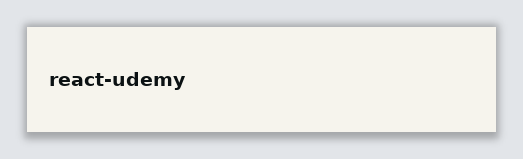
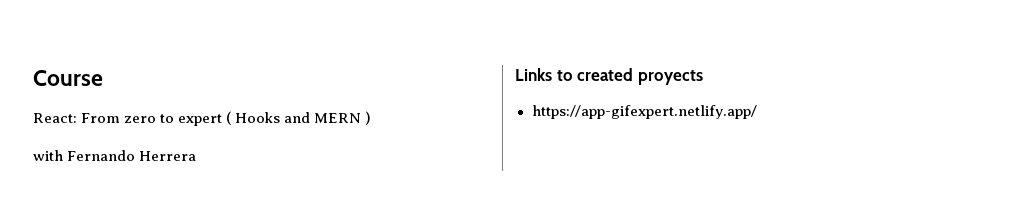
[49,72,186,90] react-udemy -> [33,70,103,86] [33,111,372,126] [33,150,197,161] [515,68,703,85] [531,105,758,119] Course // React: From zero to expert ( Hooks and MERN ) // with Fernando Herrera // Links to created proyects // https://app-gifexpert.netlify.app/

